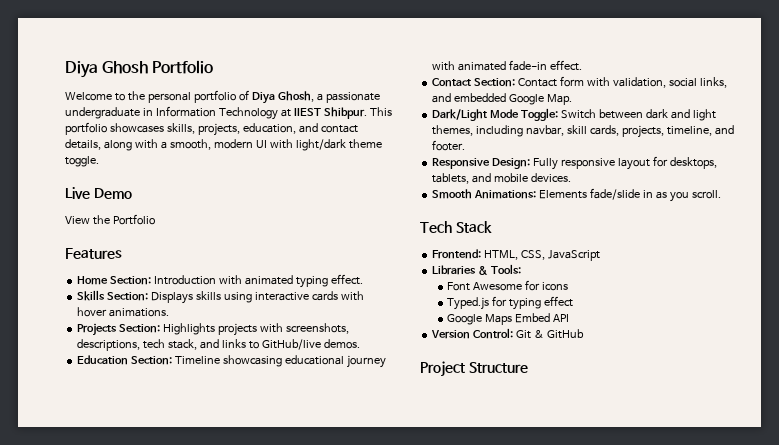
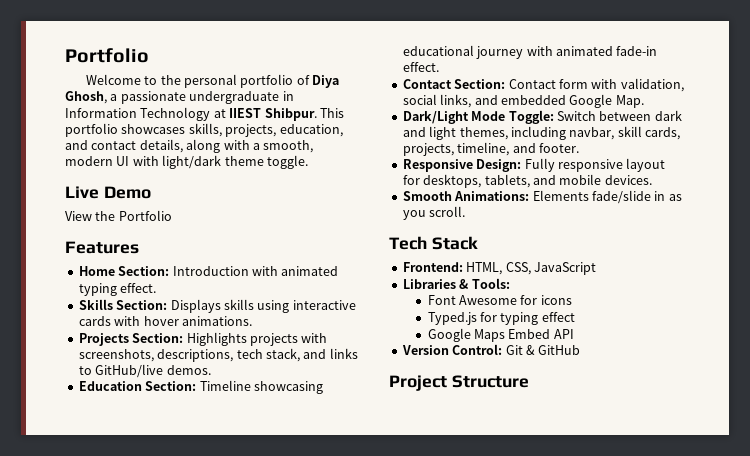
[65,61,149,78] Diya Ghosh -> (65, 55) none

